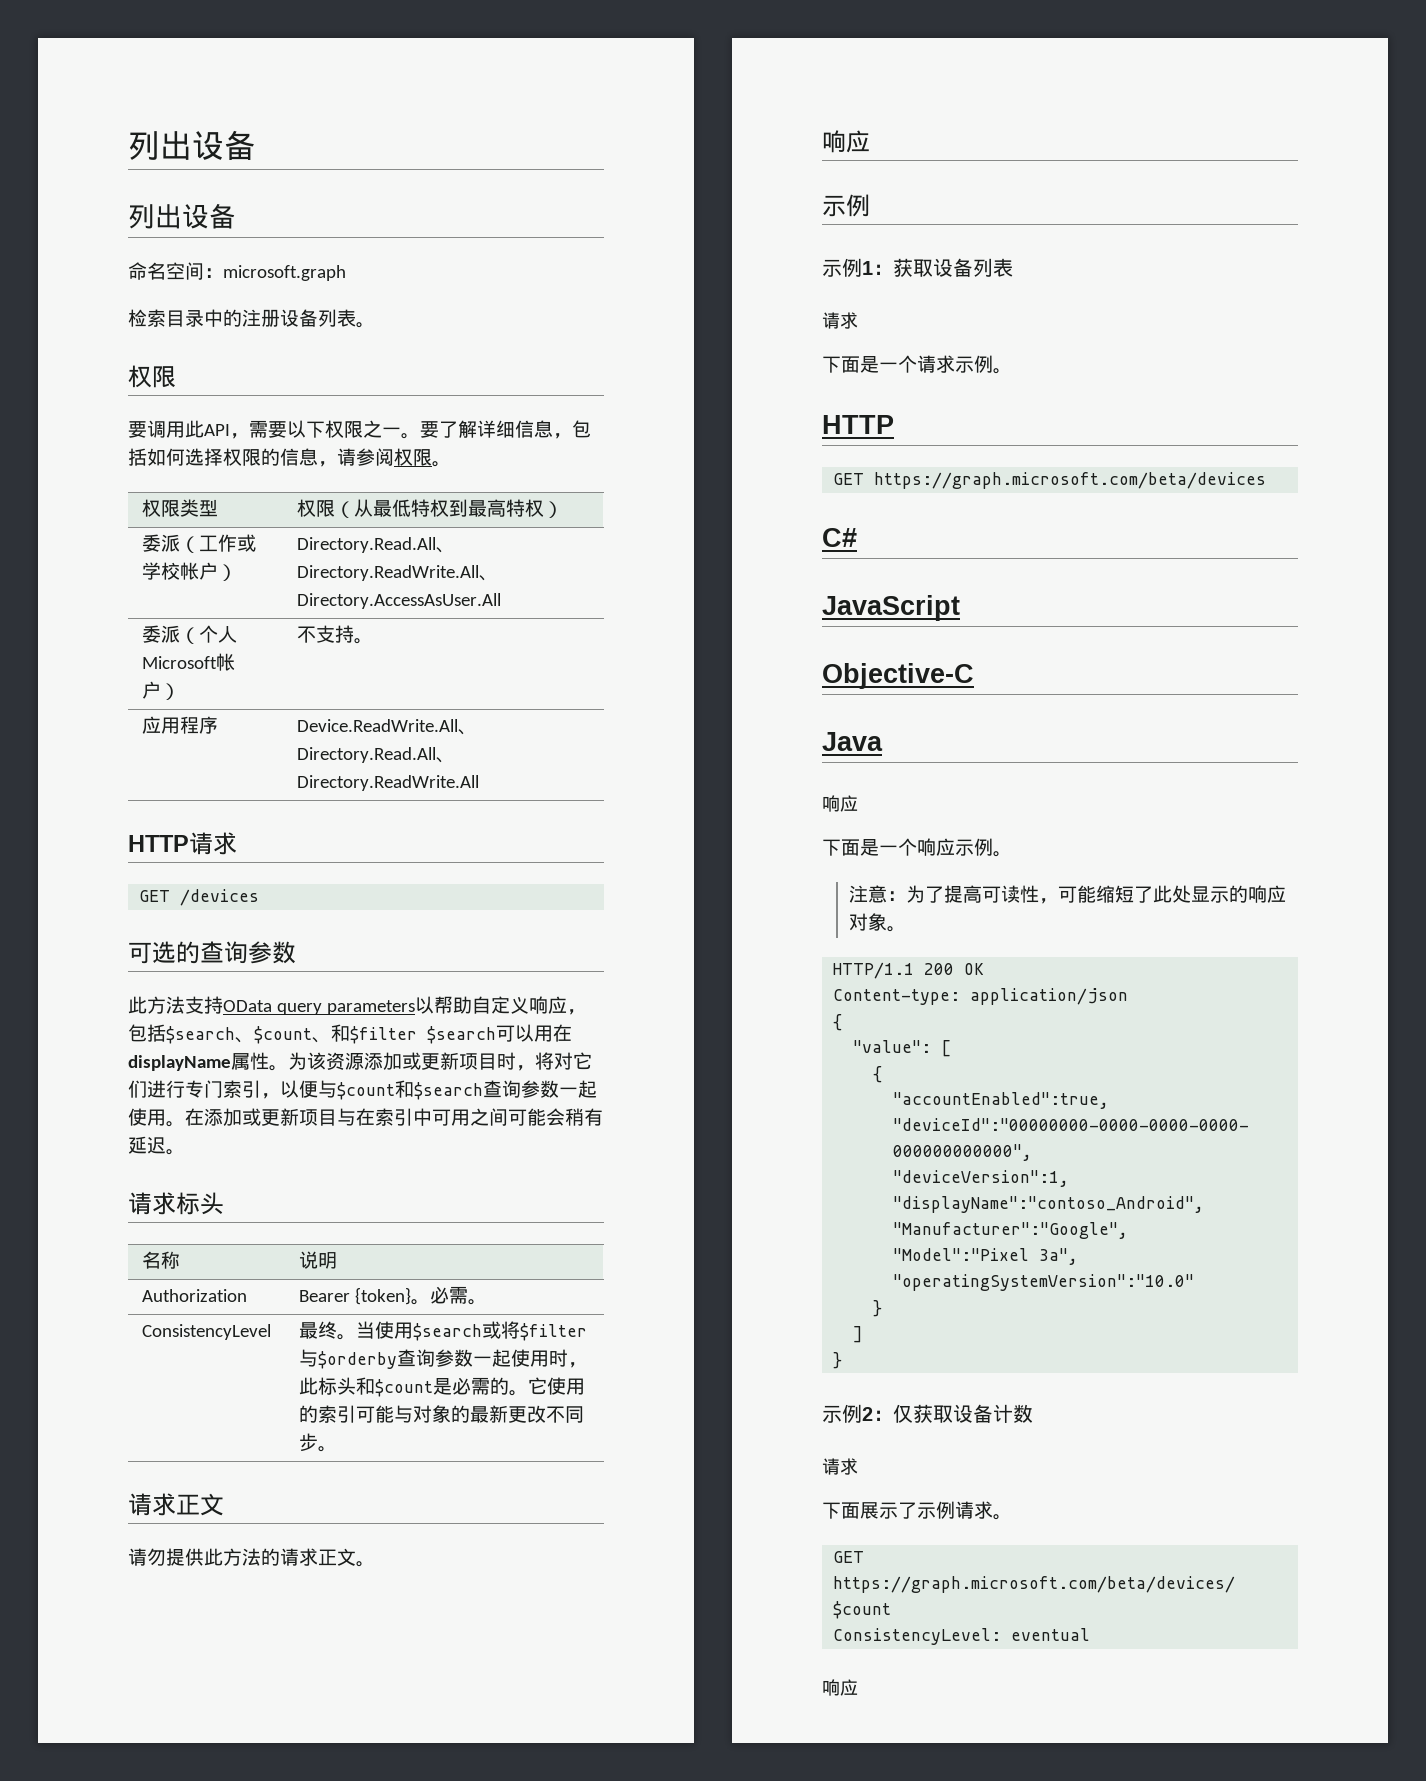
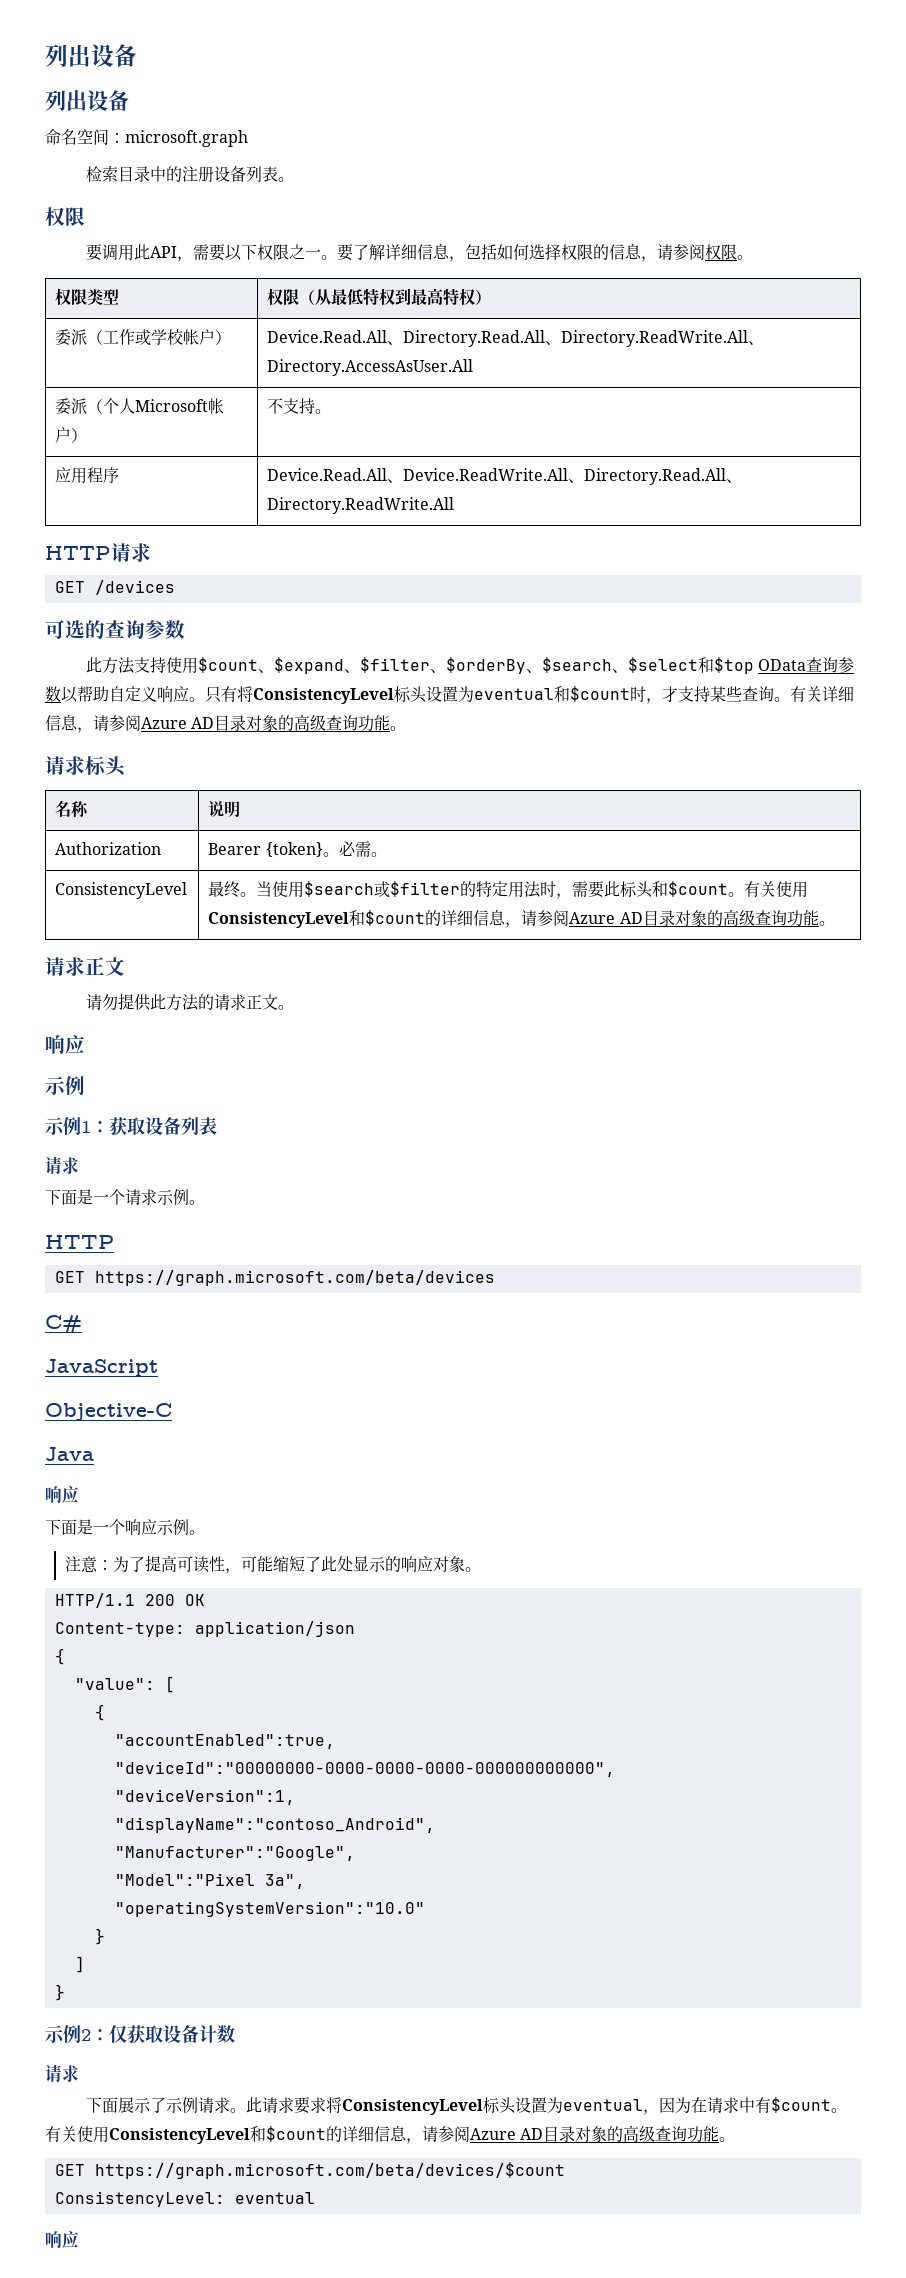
(237, 572) none -> [267,330,404,345] Device.Read.All、
(218, 725) none -> [267,468,404,483] Device.Read.All、
[223,996,586,1015] [128,1024,572,1044] [128,1052,592,1071] [128,1080,597,1100] [128,1108,603,1127] [128,1136,166,1154] OData query parameters以帮助自定义响应，包括$search、$count、和$filter $search可以用在displayName属性。为该资源添加或更新项目时，将对它们进行专门索引，以便与$count和$search查询参数一起使用。在添加或更新项目与在索引中可用之间可能会稍有延迟 -> [165,657,855,674] [45,686,854,704] [45,714,391,733] 使用$count、$expand、$filter、$orderBy、$search、$select和$top OData查询参数以帮助自定义响应。只有将ConsistencyLevel标头设置为eventual和$count时，才支持某些查询。有关详细信息，请参阅Azure AD目录对象的高级查询功能
[500,1321,587,1341] [298,1349,587,1369] [298,1377,585,1397] [298,1405,584,1423] [298,1433,318,1452] 将$filter与$orderby查询参数一起使用时，此标头和$count是必需的。它使用的索引可能与对象的最新更改不同步 -> [390,881,809,899] [208,909,819,928] $filter的特定用法时，需要此标头和$count。有关使用ConsistencyLevel和$count的详细信息，请参阅Azure AD目录对象的高级查询功能
(1012, 1517) none -> [245,2097,847,2115] [45,2125,736,2144] 此请求要求将ConsistencyLevel标头设置为eventual，因为在请求中有$count。有关使用ConsistencyLevel和$count的详细信息，请参阅Azure AD目录对象的高级查询功能。

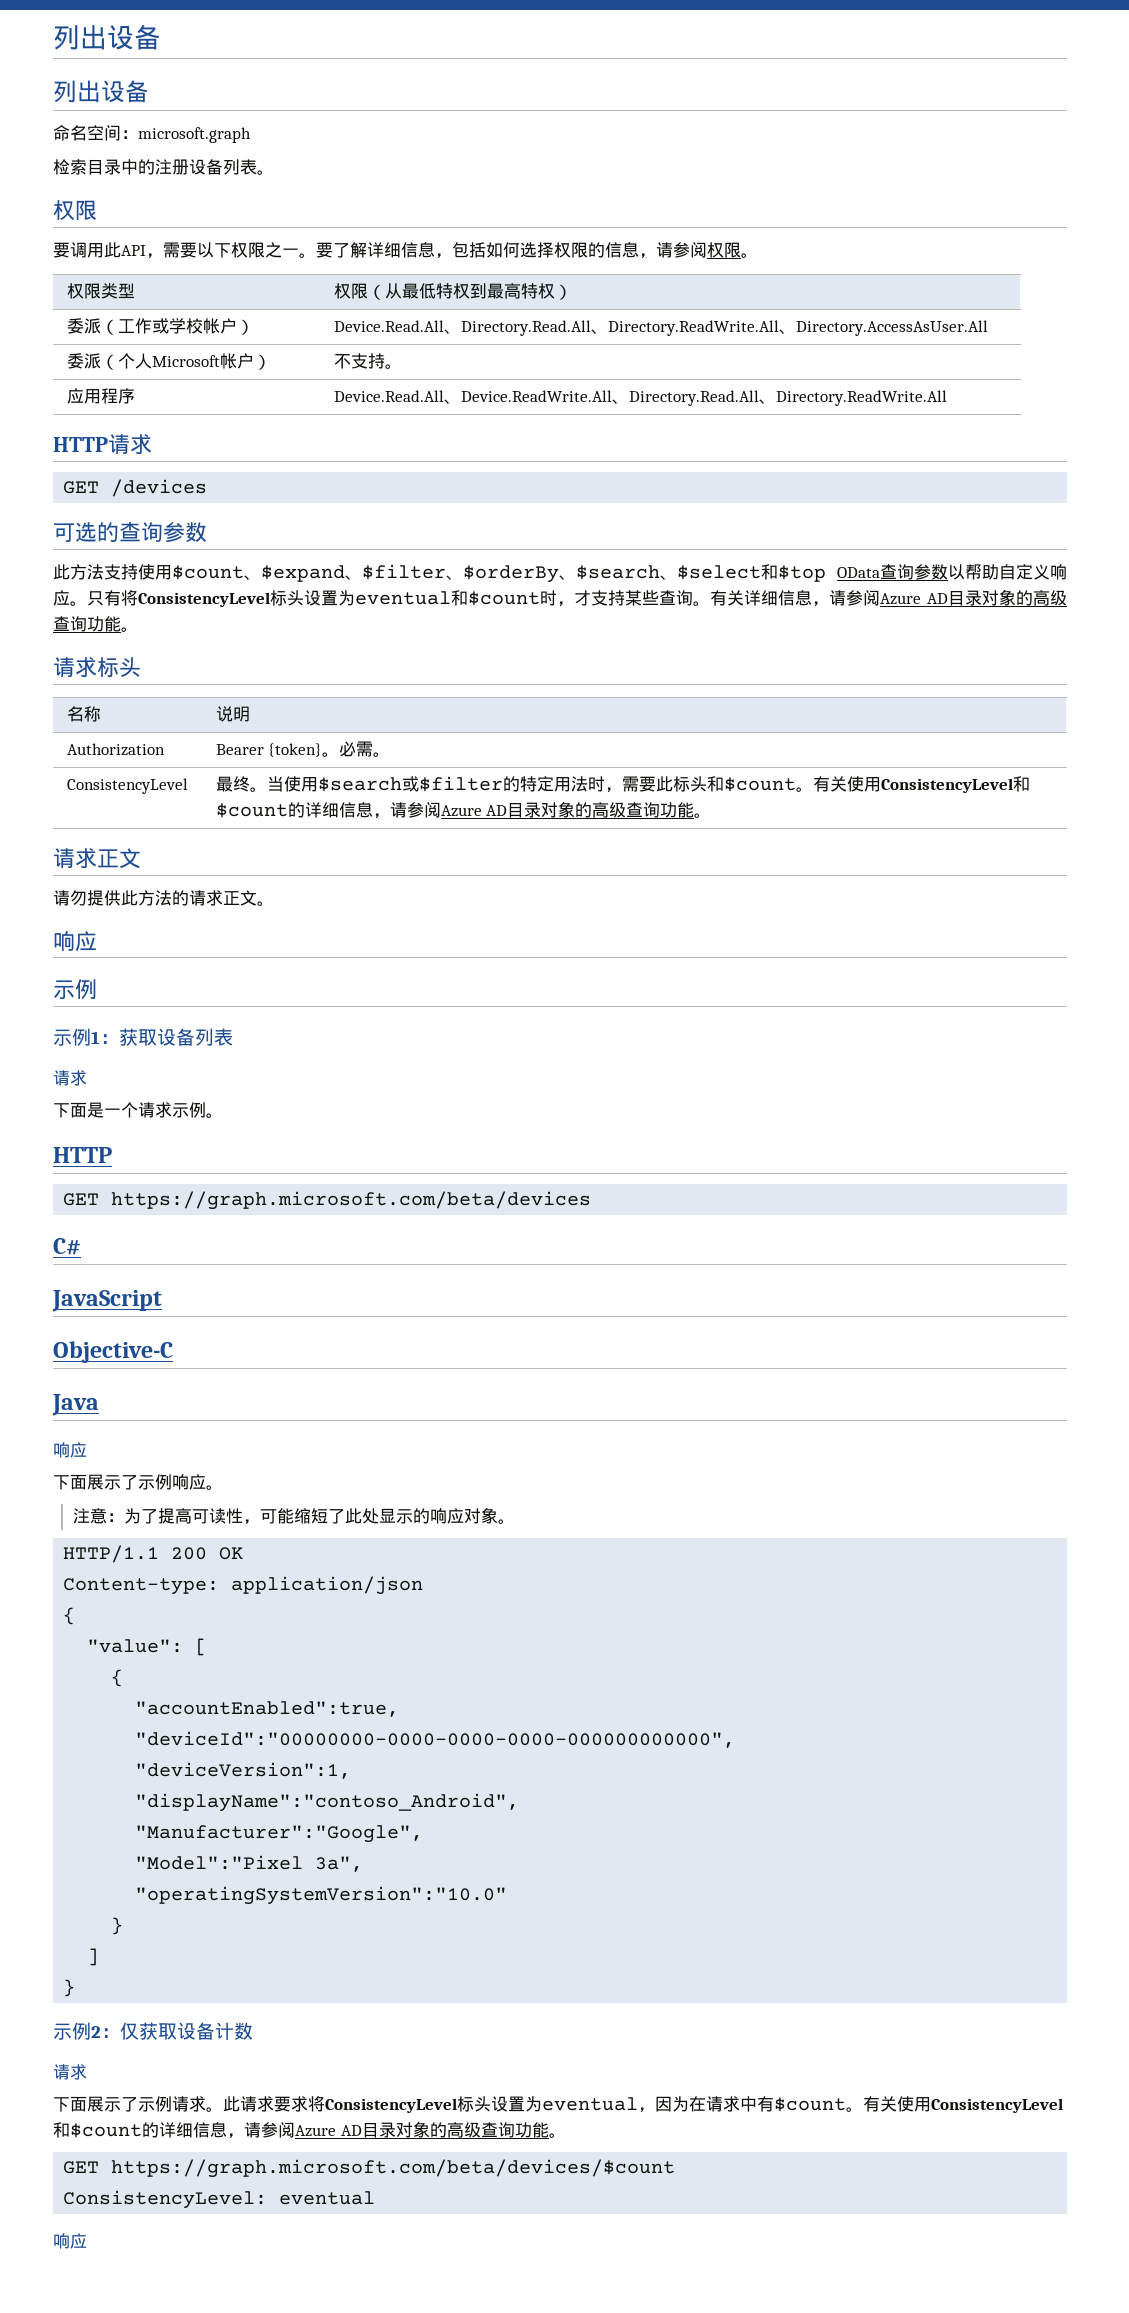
[77,1519,189,1535] 是一个响应示例 -> [87,1474,206,1490] 展示了示例响应

